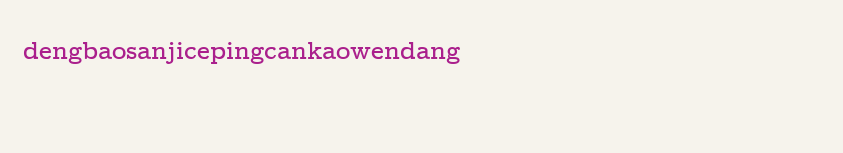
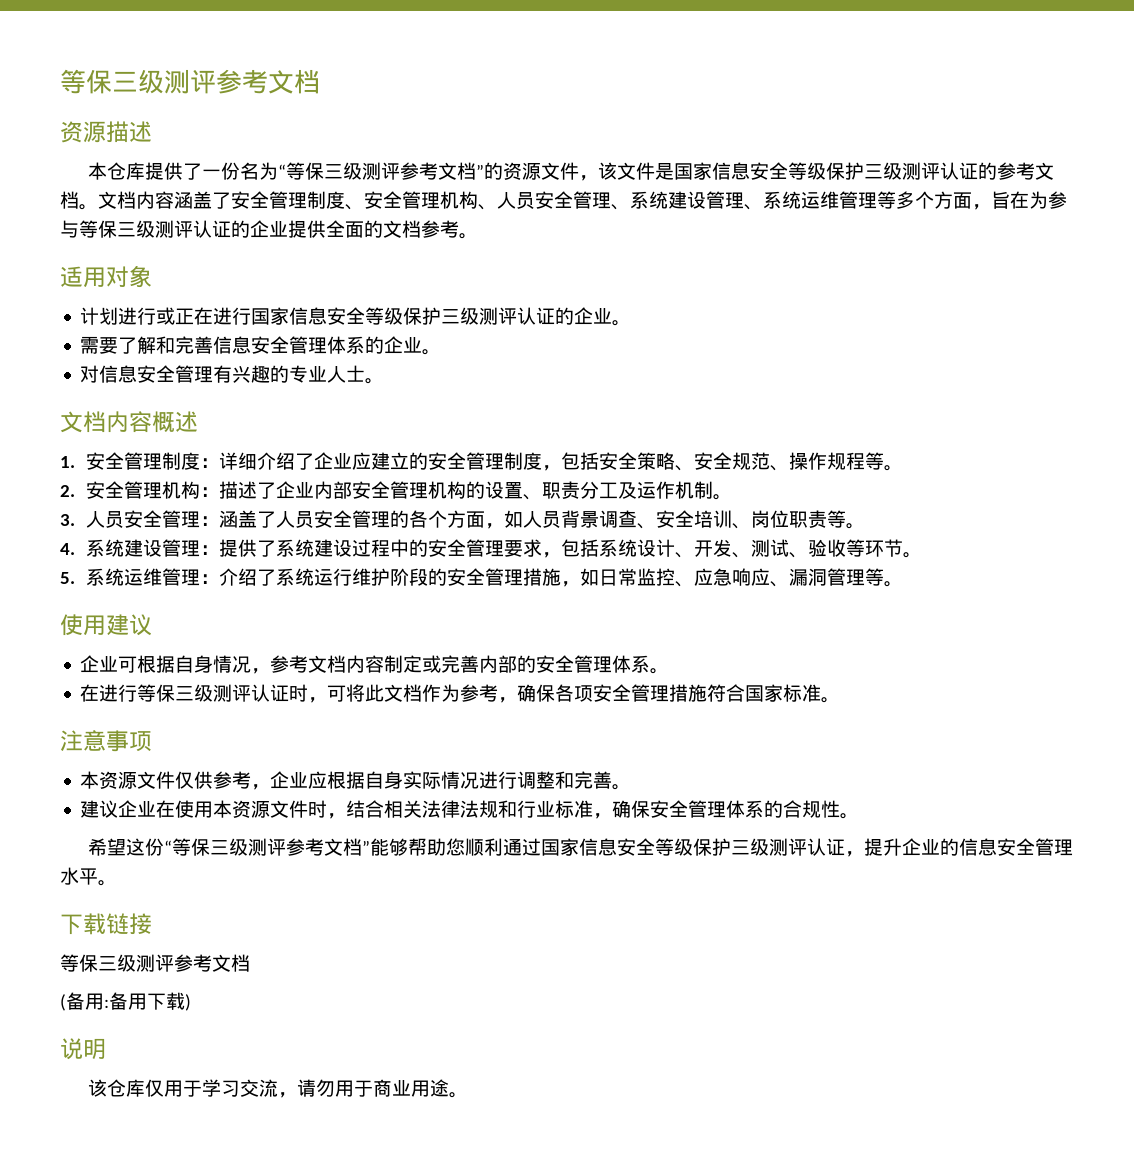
[23,42,460,64] dengbaosanjicepingcankaowendang -> [60,69,320,94] [60,121,152,143] [87,162,1054,181] [60,191,1067,210] [60,220,478,239] [60,265,152,288] [80,307,632,326] [80,336,442,355] [80,365,385,384] [60,411,198,433] [60,452,904,471] [60,481,733,500] [60,510,866,529] [60,539,923,558] [60,568,904,587] [60,614,152,636] [80,655,670,674] [80,684,841,703] [60,730,152,752] [80,771,632,790] [80,800,860,819] [87,838,1073,857] [60,867,117,886] [60,913,152,935] [60,954,250,972] [60,992,191,1011] [60,1038,106,1060] [87,1079,468,1098] 等保三级测评参考文档 // 资源描述 // 本仓库提供了一份名为“等保三级测评参考文档”的资源文件，该文件是国家信息安全等级保护三级测评认证的参考文档。文档内容涵盖了安全管理制度、安全管理机构、人员安全管理、系统建设管理、系统运维管理等多个方面，旨在为参与等保三级测评认证的企业提供全面的文档参考。 // 适用对象 // 计划进行或正在进行国家信息安全等级保护三级测评认证的企业。 // 需要了解和完善信息安全管理体系的企业。 // 对信息安全管理有兴趣的专业人士。 // 文档内容概述 // 1.安全管理制度：详细介绍了企业应建立的安全管理制度，包括安全策略、安全规范、操作规程等。 // 2.安全管理机构：描述了企业内部安全管理机构的设置、职责分工及运作机制。 // 3.人员安全管理：涵盖了人员安全管理的各个方面，如人员背景调查、安全培训、岗位职责等。 // 4.系统建设管理：提供了系统建设过程中的安全管理要求，包括系统设计、开发、测试、验收等环节。 // 5.系统运维管理：介绍了系统运行维护阶段的安全管理措施，如日常监控、应急响应、漏洞管理等。 // 使用建议 // 企业可根据自身情况，参考文档内容制定或完善内部的安全管理体系。 // 在进行等保三级测评认证时，可将此文档作为参考，确保各项安全管理措施符合国家标准。 // 注意事项 // 本资源文件仅供参考，企业应根据自身实际情况进行调整和完善。 // 建议企业在使用本资源文件时，结合相关法律法规和行业标准，确保安全管理体系的合规性。 // 希望这份“等保三级测评参考文档”能够帮助您顺利通过国家信息安全等级保护三级测评认证，提升企业的信息安全管理水平。 // 下载链接 // 等保三级测评参考文档 // (备用:备用下载) // 说明 // 该仓库仅用于学习交流，请勿用于商业用途。

